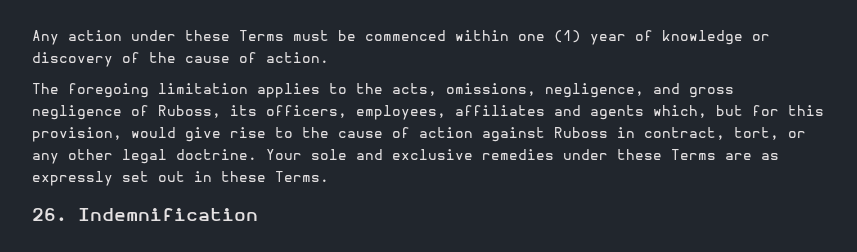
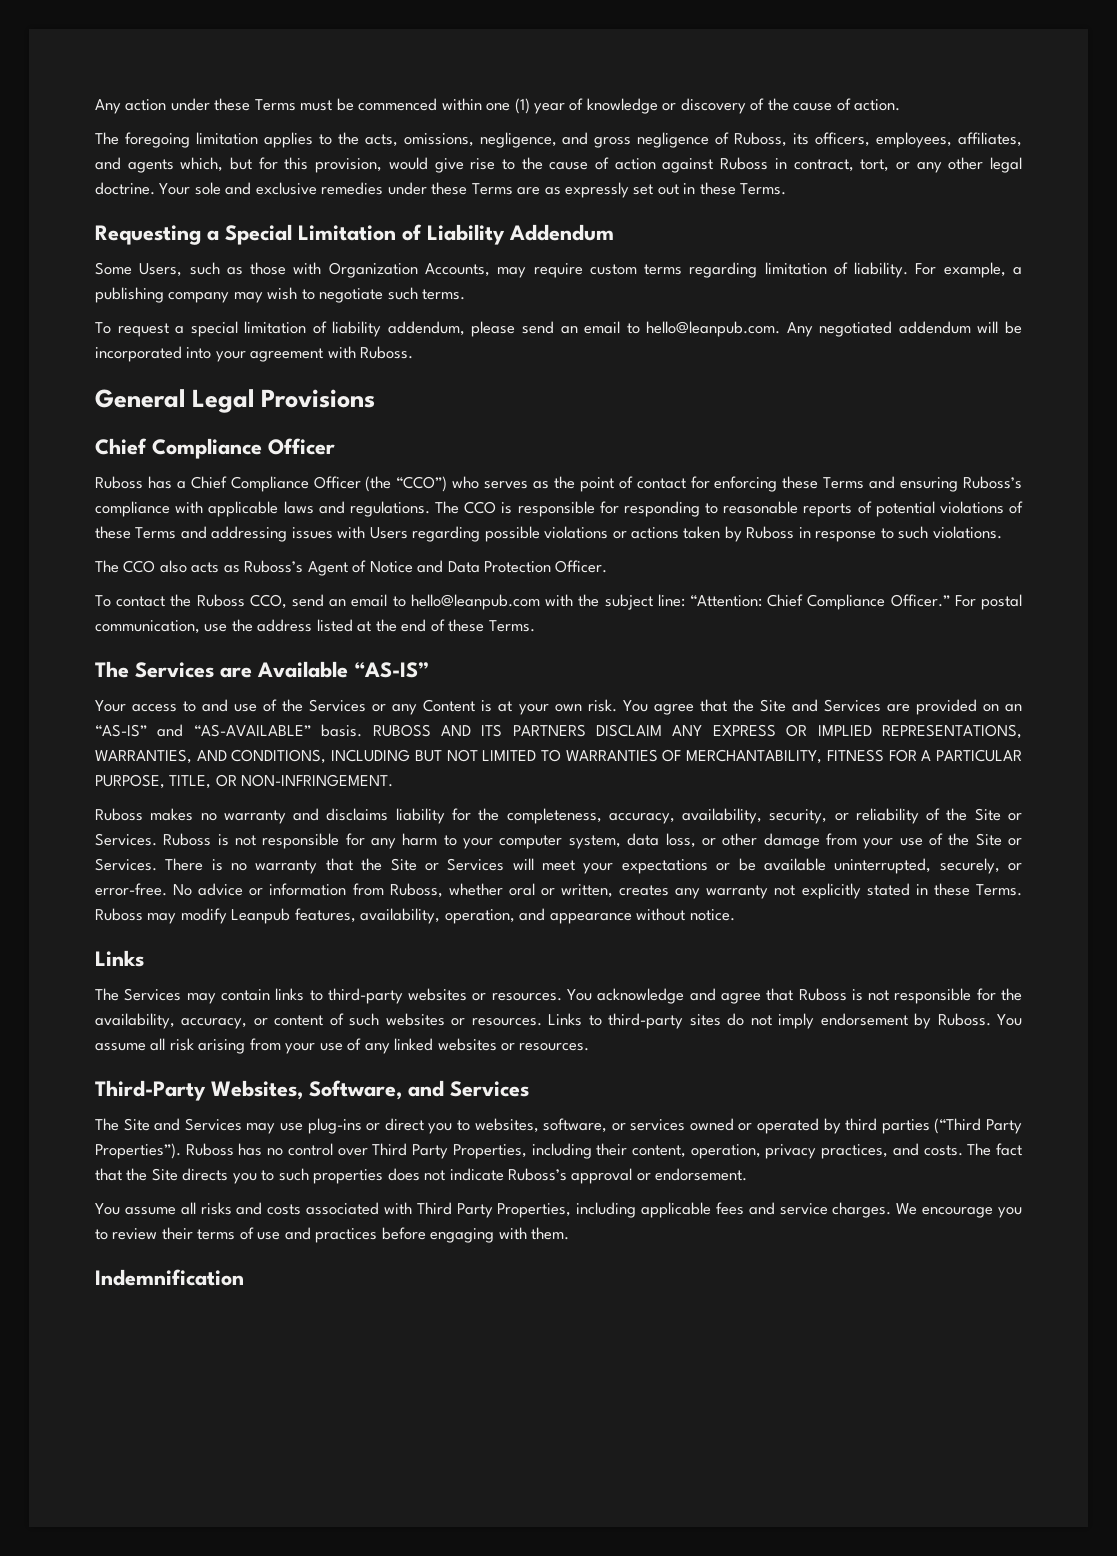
[455,105,545,116] affiliates -> [958,132,1023,147] affiliates,
[32,208,67,221] 26. -> [95,224,614,245] [95,262,1023,278] [95,287,466,303] [95,321,1022,337] [95,346,414,362] [95,389,376,413] [95,438,335,459] [95,476,1023,492] [95,501,1023,517] [95,526,1002,542] [95,560,608,576] [95,594,1023,610] [95,619,535,634] [95,661,429,678] [95,699,1023,715] [95,724,1022,739] [95,749,1022,764] [95,774,394,789] [95,808,1023,824] [95,833,1022,849] [95,858,1022,874] [95,883,1022,899] [95,908,735,924] [95,950,144,967] [95,988,1022,1004] [95,1013,1023,1029] [95,1038,590,1054] [95,1080,529,1101] [95,1118,1023,1134] [95,1143,1022,1159] [95,1168,748,1184] [95,1202,1023,1218] [95,1227,570,1243] Requesting a Special Limitation of Liability Addendum // Some Users, such as those with Organization Accounts, may require custom terms regarding limitation of liability. For example, a publishing company may wish to negotiate such terms. // To request a special limitation of liability addendum, please send an email to hello@leanpub.com. Any negotiated addendum will be incorporated into your agreement with Ruboss. // General Legal Provisions // Chief Compliance Officer // Ruboss has a Chief Compliance Officer (the “CCO”) who serves as the point of contact for enforcing these Terms and ensuring Ruboss’s compliance with applicable laws and regulations. The CCO is responsible for responding to reasonable reports of potential violations of these Terms and addressing issues with Users regarding possible violations or actions taken by Ruboss in response to such violations. // The CCO also acts as Ruboss’s Agent of Notice and Data Protection Officer. // To contact the Ruboss CCO, send an email to hello@leanpub.com with the subject line: “Attention: Chief Compliance Officer.” For postal communication, use the address listed at the end of these Terms. // The Services are Available “AS-IS” // Your access to and use of the Services or any Content is at your own risk. You agree that the Site and Services are provided on an “AS-IS” and “AS-AVAILABLE” basis. RUBOSS AND ITS PARTNERS DISCLAIM ANY EXPRESS OR IMPLIED REPRESENTATIONS, WARRANTIES, AND CONDITIONS, INCLUDING BUT NOT LIMITED TO WARRANTIES OF MERCHANTABILITY, FITNESS FOR A PARTICULAR PURPOSE, TITLE, OR NON-INFRINGEMENT. // Ruboss makes no warranty and disclaims liability for the completeness, accuracy, availability, security, or reliability of the Site or Services. Ruboss is not responsible for any harm to your computer system, data loss, or other damage from your use of the Site or Services. There is no warranty that the Site or Services will meet your expectations or be available uninterrupted, securely, or error-free. No advice or information from Ruboss, whether oral or written, creates any warranty not explicitly stated in these Terms. Ruboss may modify Leanpub features, availability, operation, and appearance without notice. // Links // The Services may contain links to third-party websites or resources. You acknowledge and agree that Ruboss is not responsible for the availability, accuracy, or content of such websites or resources. Links to third-party sites do not imply endorsement by Ruboss. You assume all risk arising from your use of any linked websites or resources. // Third-Party Websites, Software, and Services // The Site and Services may use plug-ins or direct you to websites, software, or services owned or operated by third parties (“Third Party Properties”). Ruboss has no control over Third Party Properties, including their content, operation, privacy practices, and costs. The fact that the Site directs you to such properties does not indicate Ruboss’s approval or endorsement. // You assume all risks and costs associated with Third Party Properties, including applicable fees and service charges. We encourage you to review their terms of use and practices before engaging with them. //

